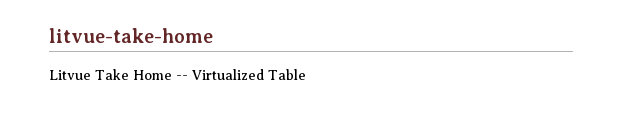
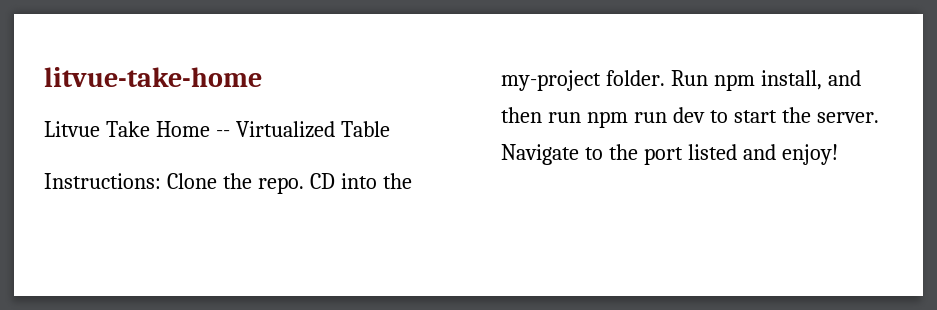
(306, 74) none -> [44,173,412,194] [501,70,861,91] [501,107,879,128] [501,144,838,165] // Instructions: Clone the repo. CD into the my-project folder. Run npm install, and then run npm run dev to start the server. Navigate to the port listed and enjoy!

